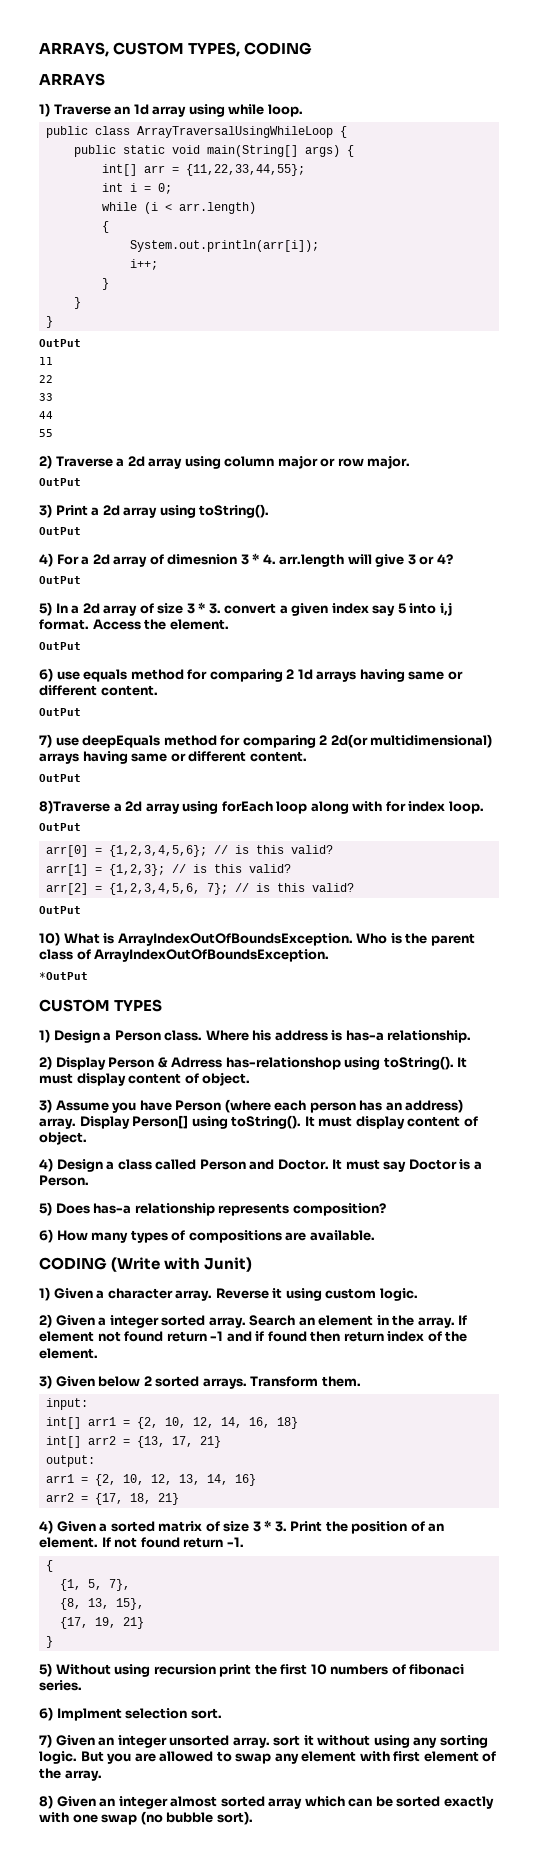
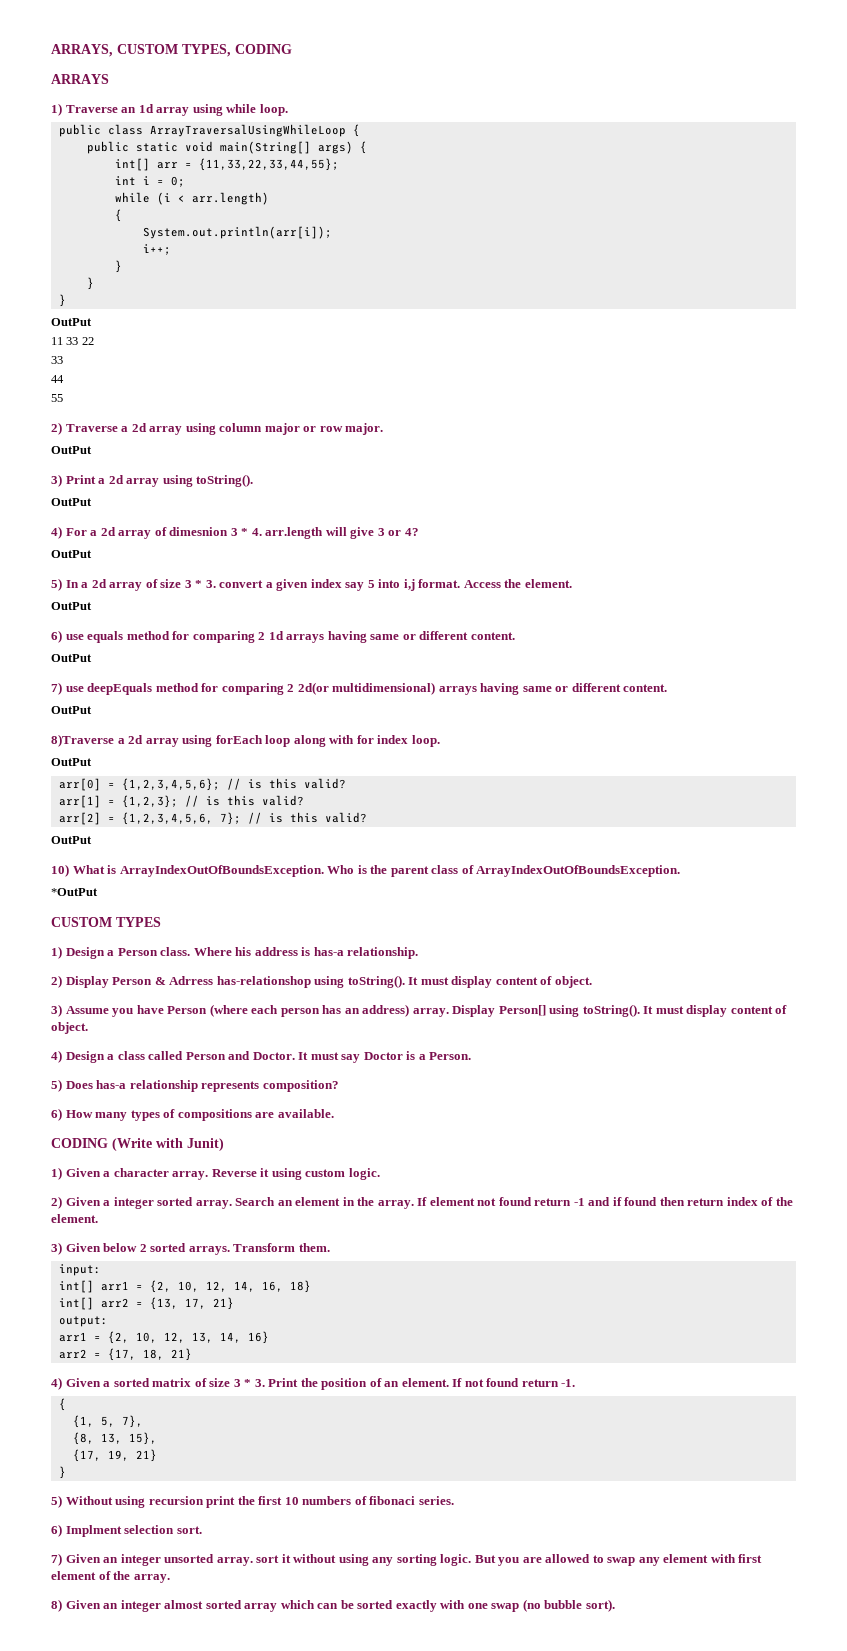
[185,164,305,176] {11,22,33,44,55}; -> [198,158,339,171] {11,33,22,33,44,55};
(53, 361) // -> [66,337,79,345] 33

